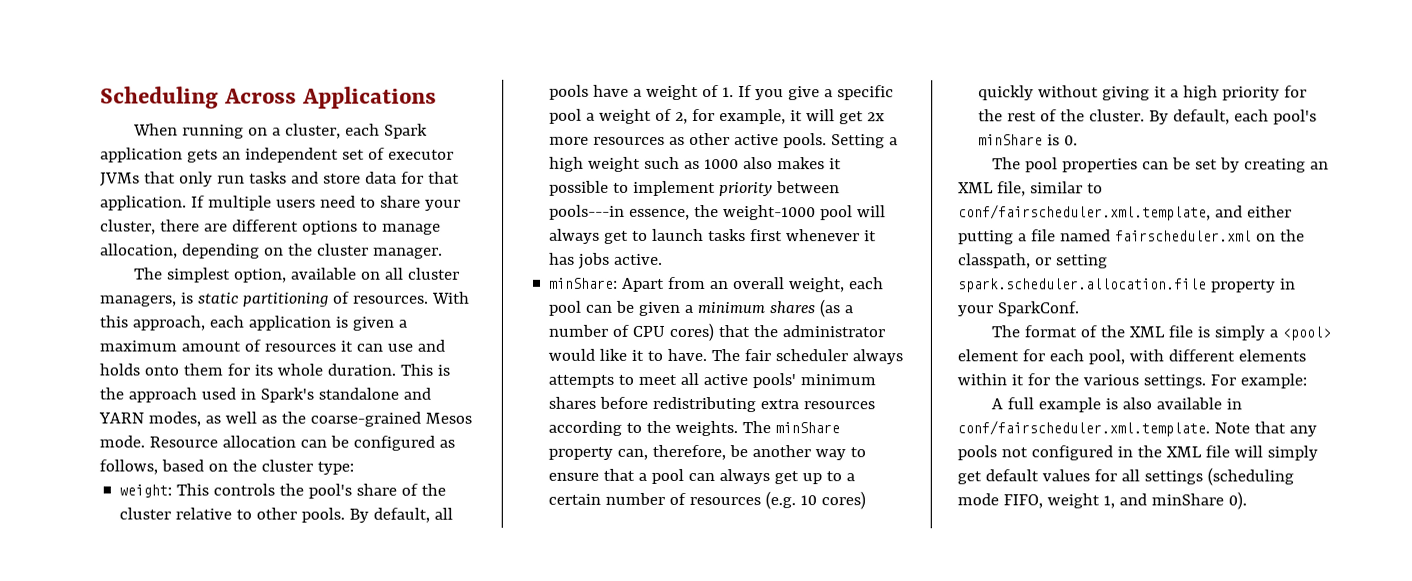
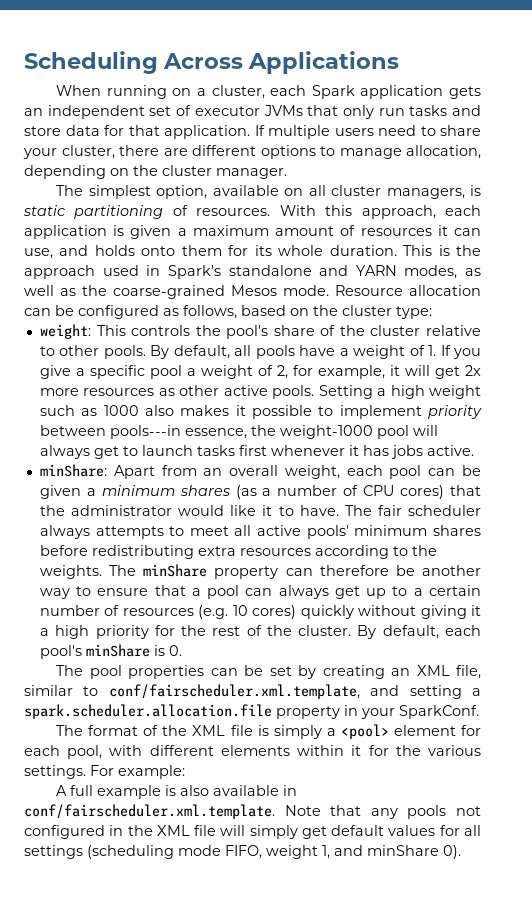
[386,343,413,352] use -> [24,248,53,259] use,
[617,444,727,461] can, therefore, -> [285,565,389,576] can therefore
[1246,205,1292,218] [958,229,1305,245] [958,253,1108,269] either putting a file named fairscheduler.xml on the classpath, or setting -> [409,685,481,699] setting a

